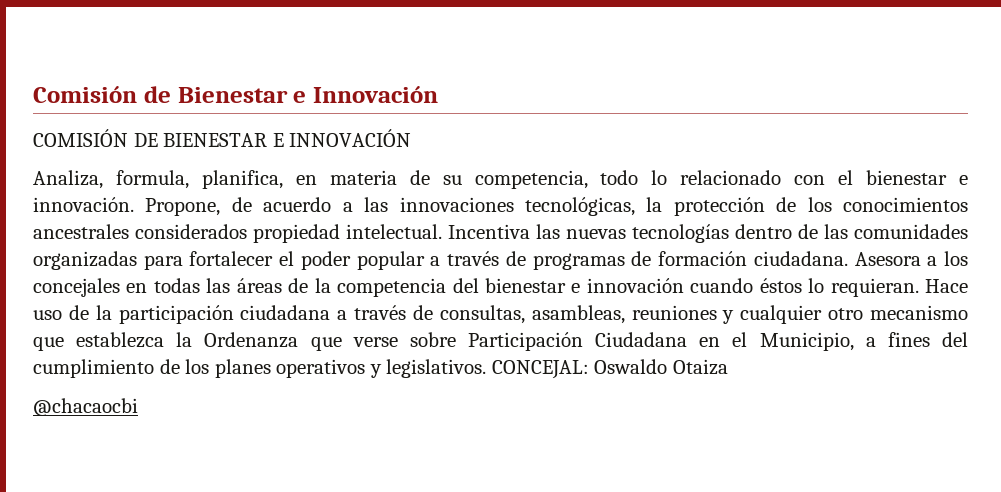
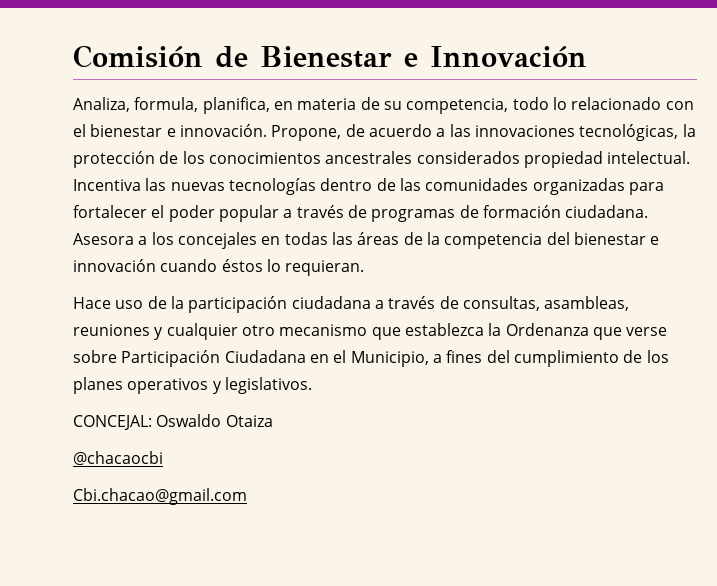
[33,129,412,147] // COMISIÓN DE BIENESTAR E INNOVACIÓN -> (587, 56) none
(919, 287) none -> (365, 268) //
(487, 368) none -> (312, 385) //
(138, 407) none -> [73,488,247,505] // Cbi.chacao@gmail.com

